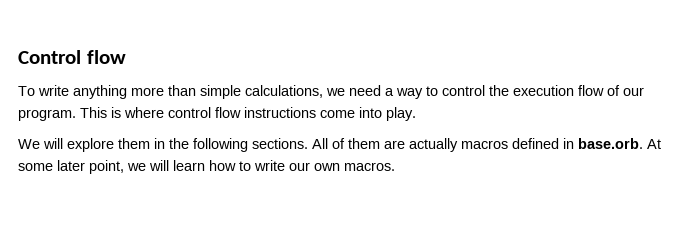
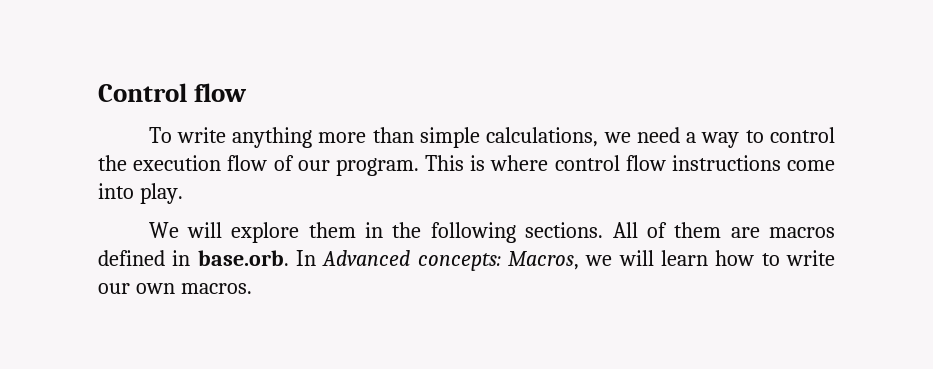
[409,138,458,152] actually -> (760, 232) none
[647,139,661,149] [18,160,124,174] At some later point, -> [296,250,579,271] In Advanced concepts: Macros,

